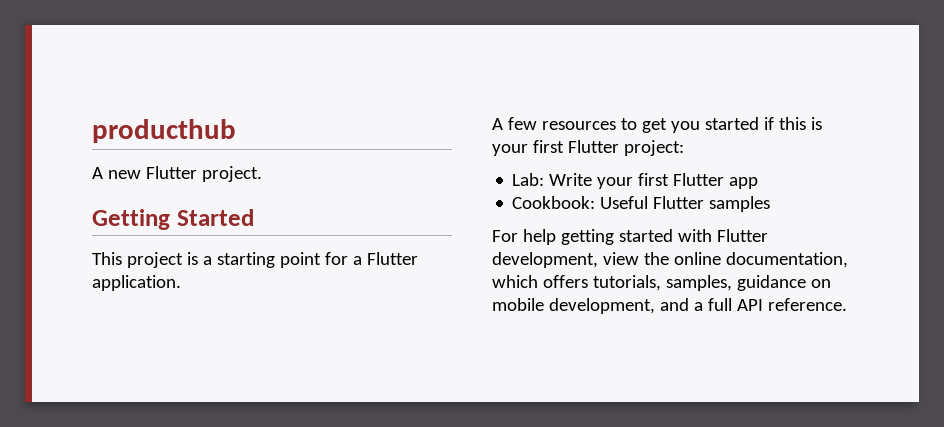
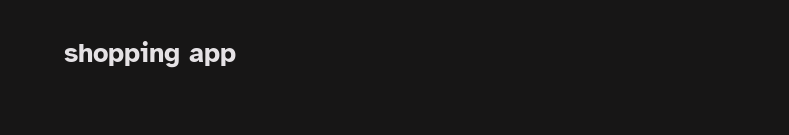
[92,119,236,143] [92,166,262,182] [92,209,254,230] [92,252,418,268] [92,275,181,291] [492,117,822,133] [492,140,684,156] [512,173,759,189] [512,196,771,212] [492,229,768,245] [492,252,848,268] [492,275,831,291] [492,298,847,314] producthub // A new Flutter project. // Getting Started // This project is a starting point for a Flutter application. // A few resources to get you started if this is your first Flutter project: // Lab: Write your first Flutter app // Cookbook: Useful Flutter samples // For help getting started with Flutter development, view the online documentation, which offers tutorials, samples, guidance on mobile development, and a full API reference. -> [64,41,236,68] shopping app

